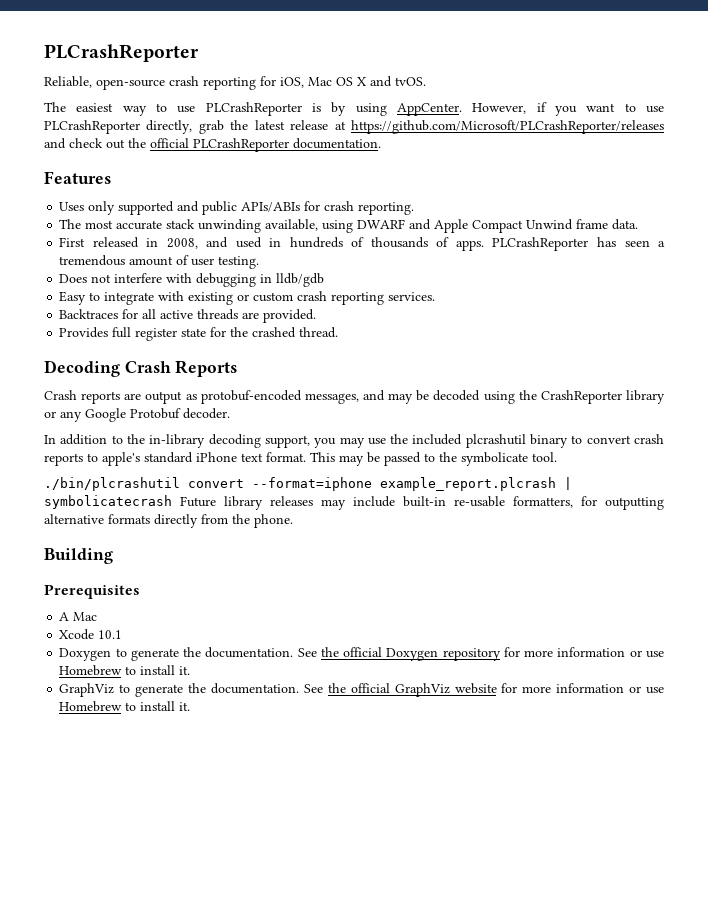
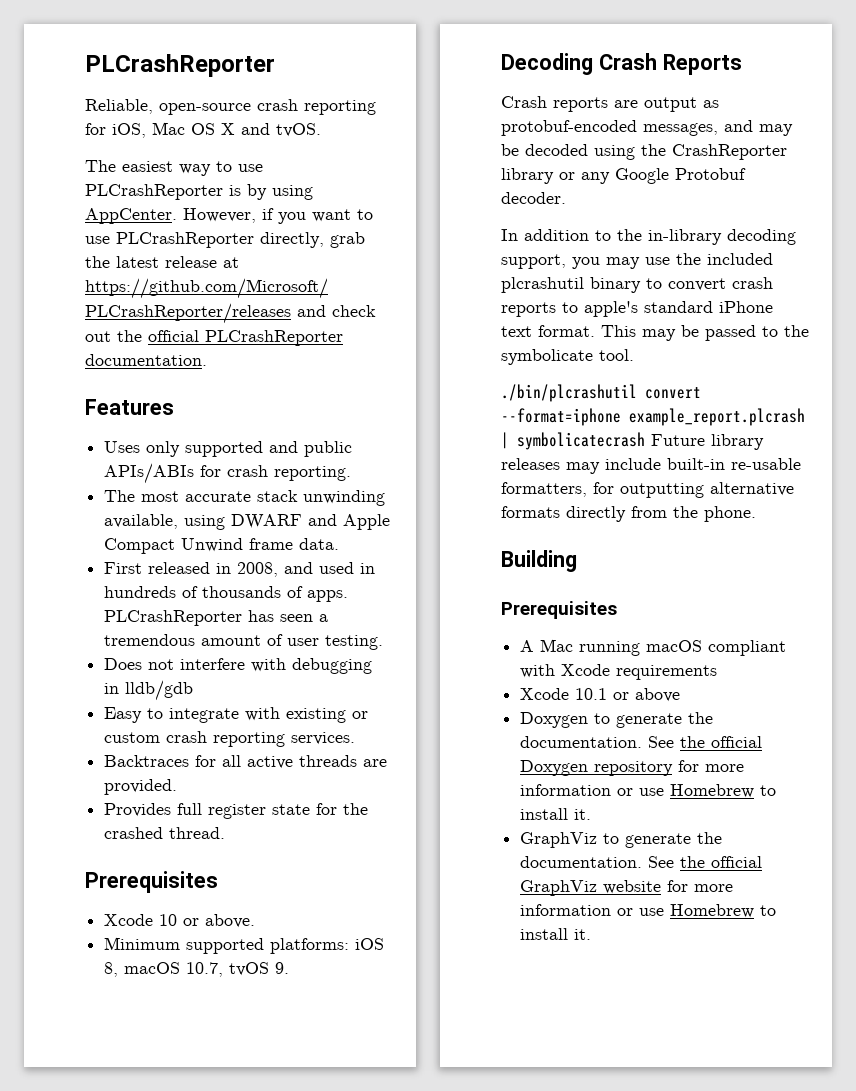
(339, 332) none -> [85,871,218,893] [104,914,256,928] [104,937,385,954] [104,962,290,977] // Prerequisites // Xcode 10 or above. // Minimum supported platforms: iOS 8, macOS 10.7, tvOS 9.
(98, 616) none -> [579,640,787,656] [520,664,718,680] running macOS compliant with Xcode requirements
(123, 634) none -> [613,688,681,702] or above

